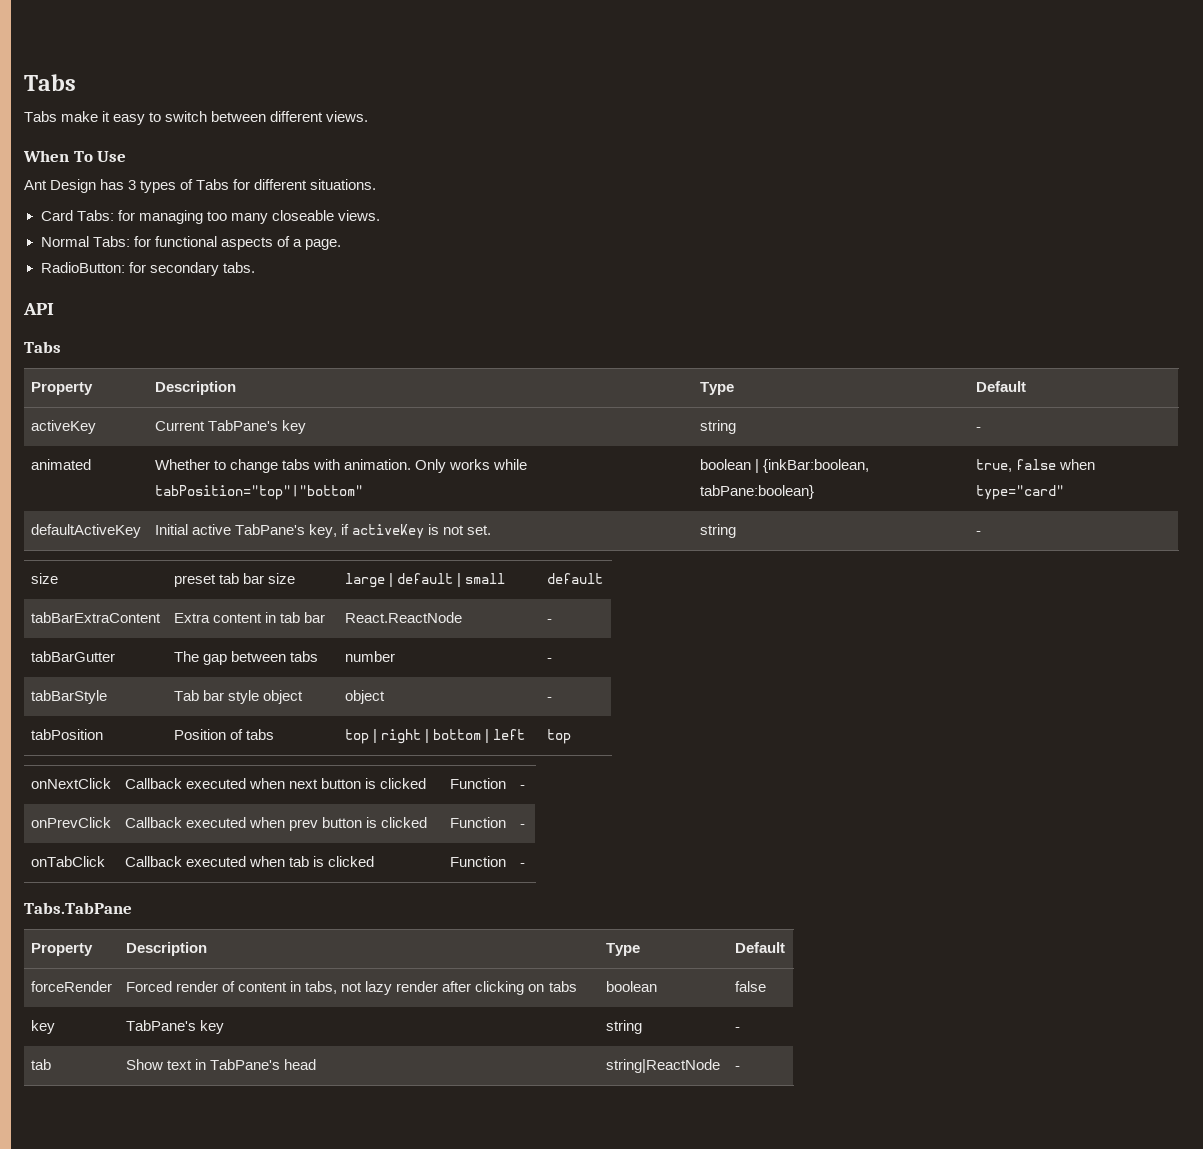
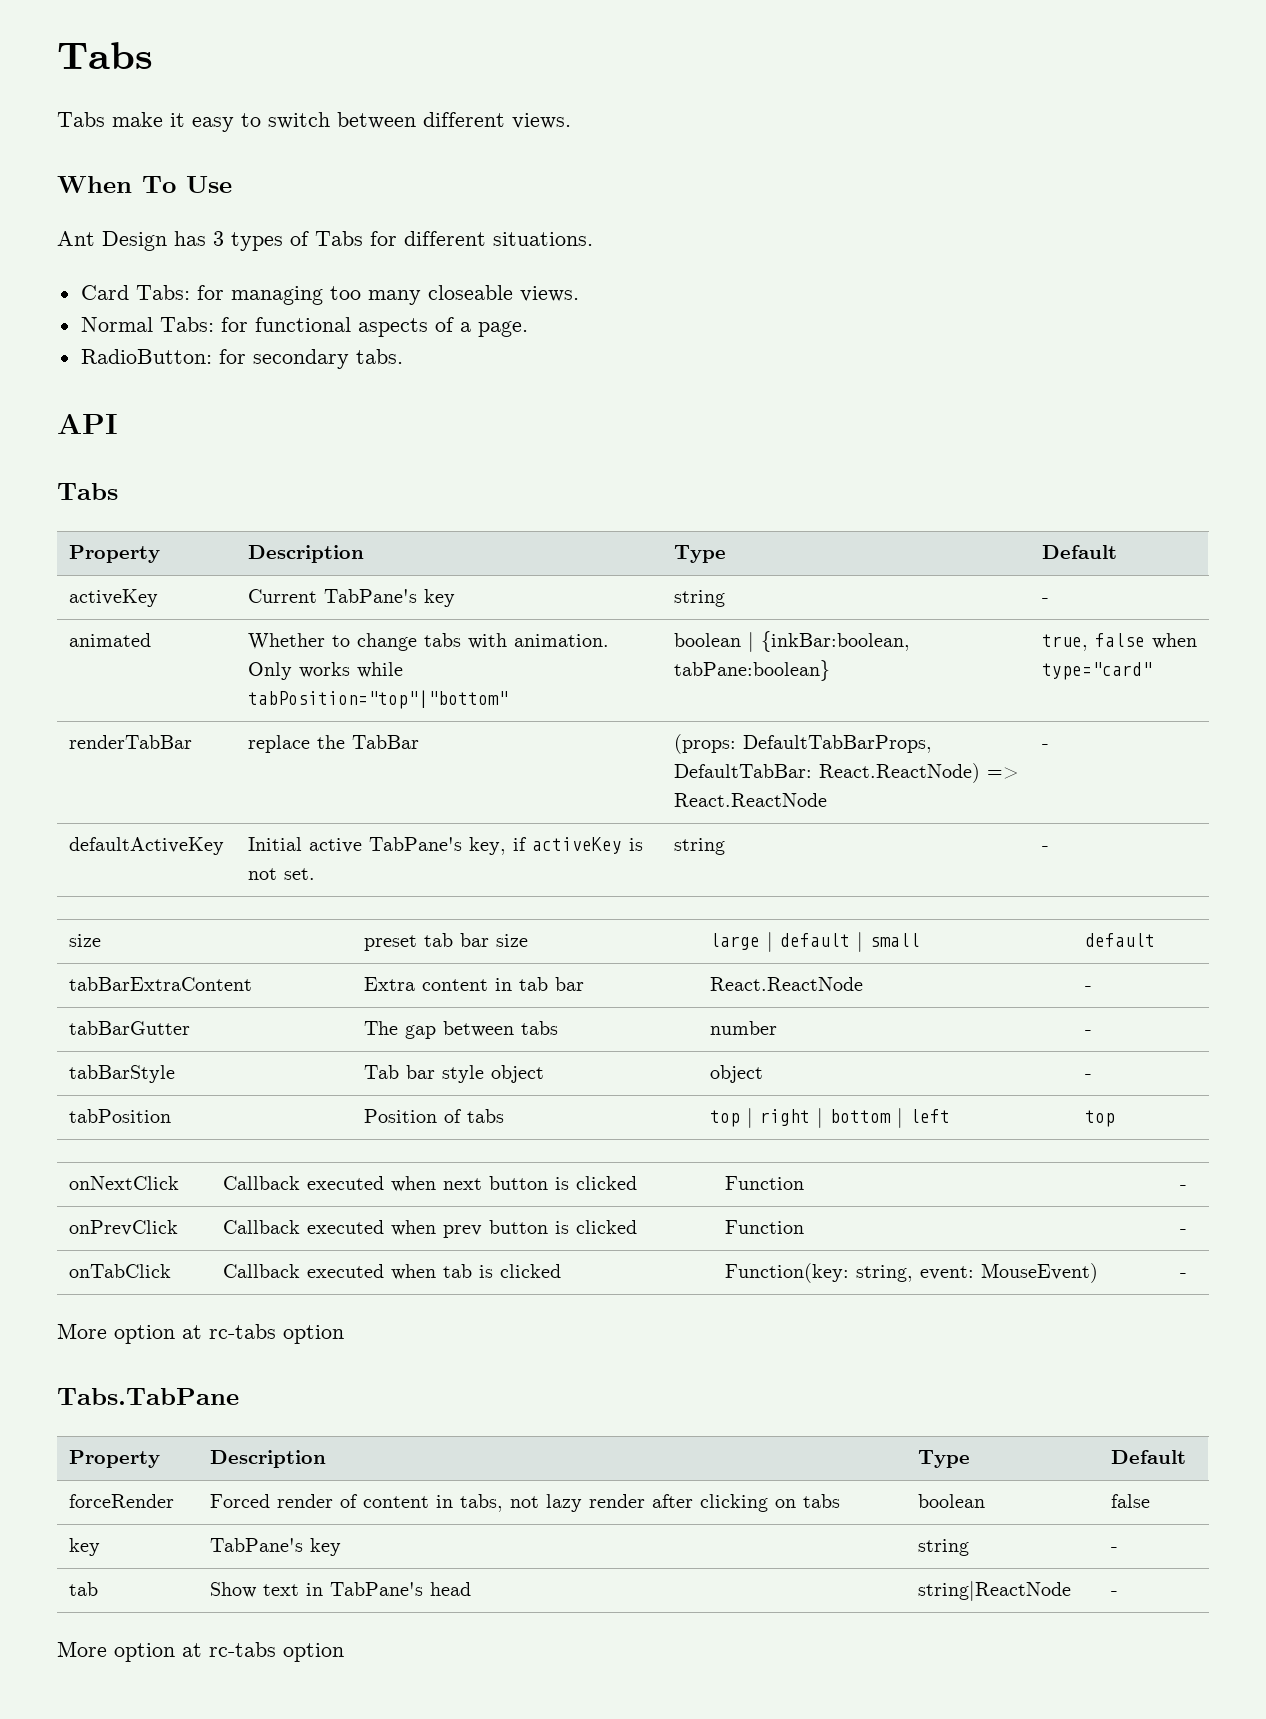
(1064, 492) none -> [68,735,192,749] [247,735,419,753] [673,734,932,754] [673,763,1019,783] [673,793,827,807] [1041,744,1049,749] // renderTabBar | replace the TabBar | (props: DefaultTabBarProps, DefaultTabBar: React.ReactNode) => React.ReactNode | -
[449,856,506,867] [519,863,525,867] Function | - -> [724,1263,1098,1283] [1179,1273,1187,1278] [57,1323,344,1344] Function(key: string, event: MouseEvent) | - // More option at rc-tabs option
(740, 1068) none -> [57,1641,344,1662] // More option at rc-tabs option

